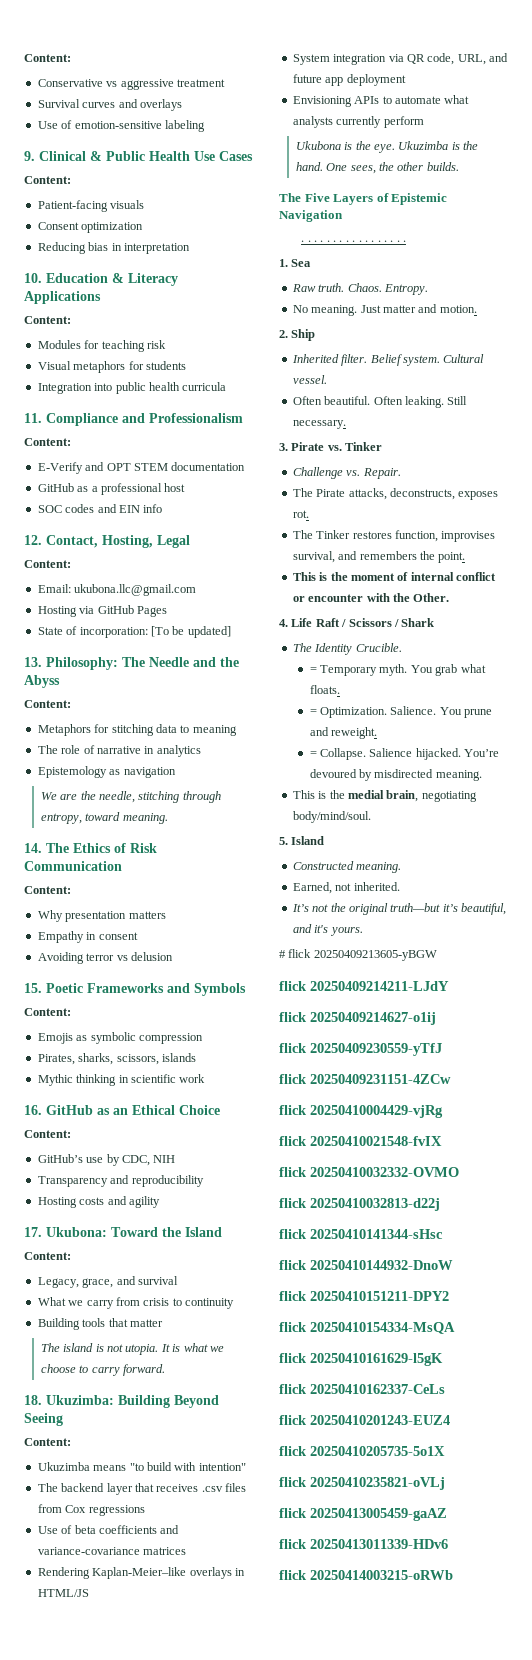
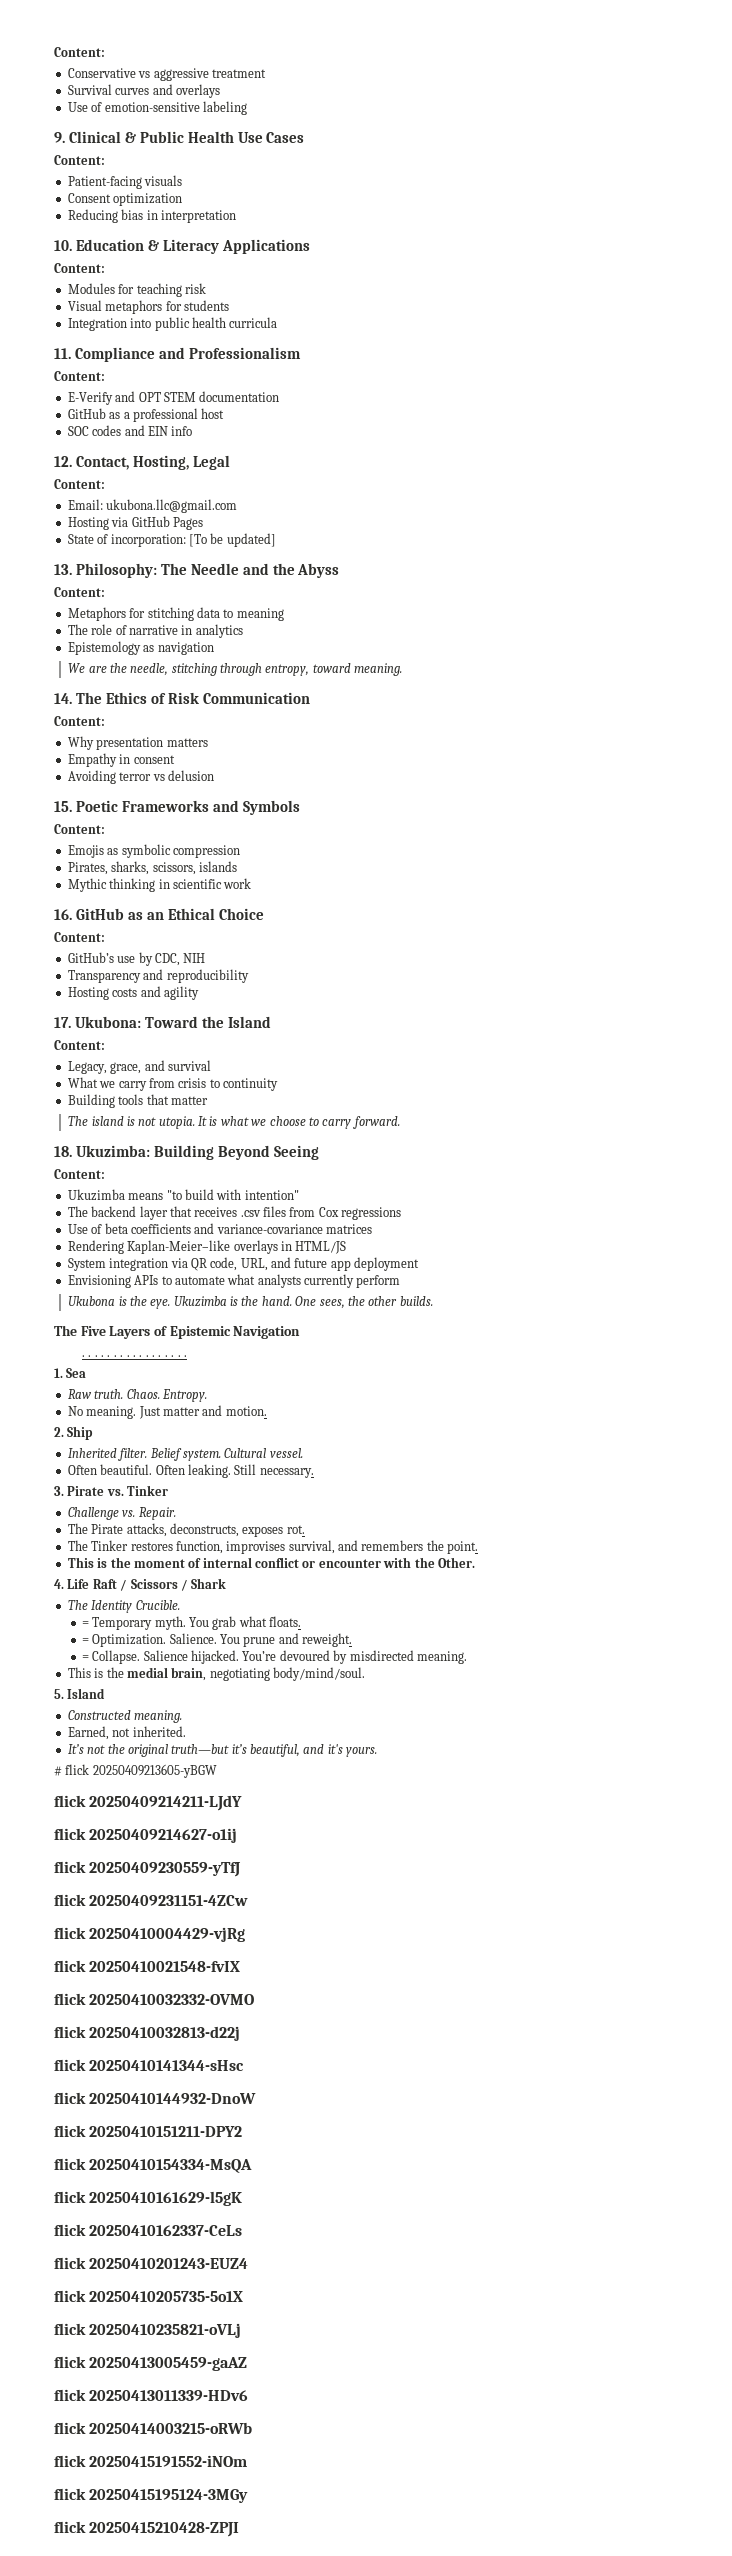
(453, 1575) none -> [54,2455,248,2467] [54,2488,249,2503] [54,2521,240,2537] // flick 20250415191552-iNOm // flick 20250415195124-3MGy // flick 20250415210428-ZPJI

